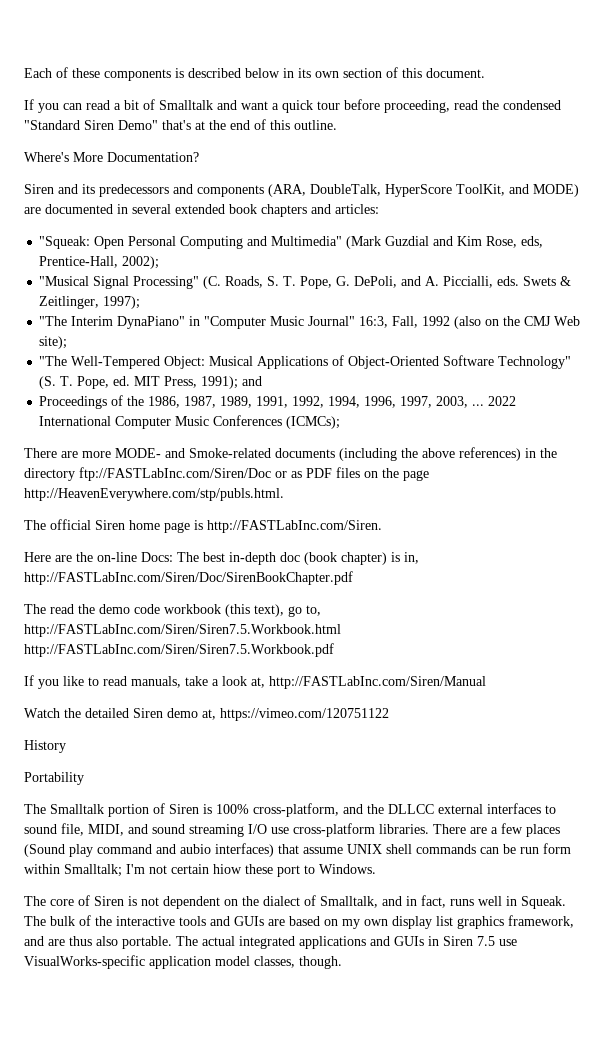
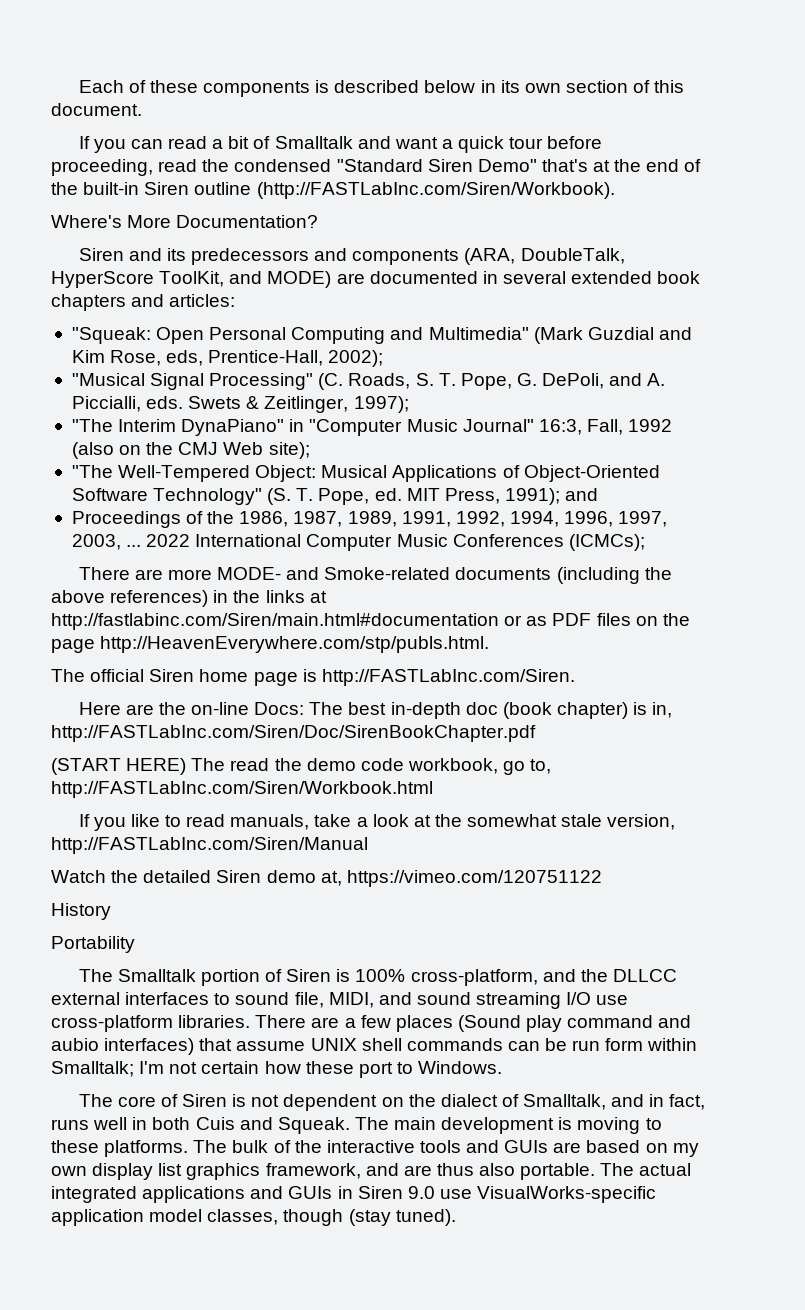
[270,120,337,130] this outline. -> [51,182,615,199] the built-in Siren outline (http://FASTLabInc.com/Siren/Workbook).
[24,467,271,481] directory ftp://FASTLabInc.com/Siren/Doc -> [265,590,327,603] [51,613,499,630] links at http://fastlabinc.com/Siren/main.html#documentation
(353, 578) none -> [51,758,187,775] (START HERE)
[164,604,321,617] [24,624,341,637] [24,643,334,657] workbook (this text), go to, http://FASTLabInc.com/Siren/Siren7.5.Workbook.html http://FASTLabInc.com/Siren/Siren7.5.Workbook.pdf -> [407,758,552,775] [51,781,433,798] workbook, go to, http://FASTLabInc.com/Siren/Workbook.html
[251,677,265,688] at, -> [413,814,676,830] at the somewhat stale version,
[213,864,242,874] hiow -> [264,1061,301,1074] how
[521,896,566,909] Squeak. -> [152,1117,662,1134] [51,1140,189,1157] both Cuis and Squeak. The main development is moving to these platforms.
[477,936,495,946] 7.5 -> [407,1186,435,1199] 9.0
[299,956,342,969] though. -> [283,1209,456,1226] though (stay tuned).

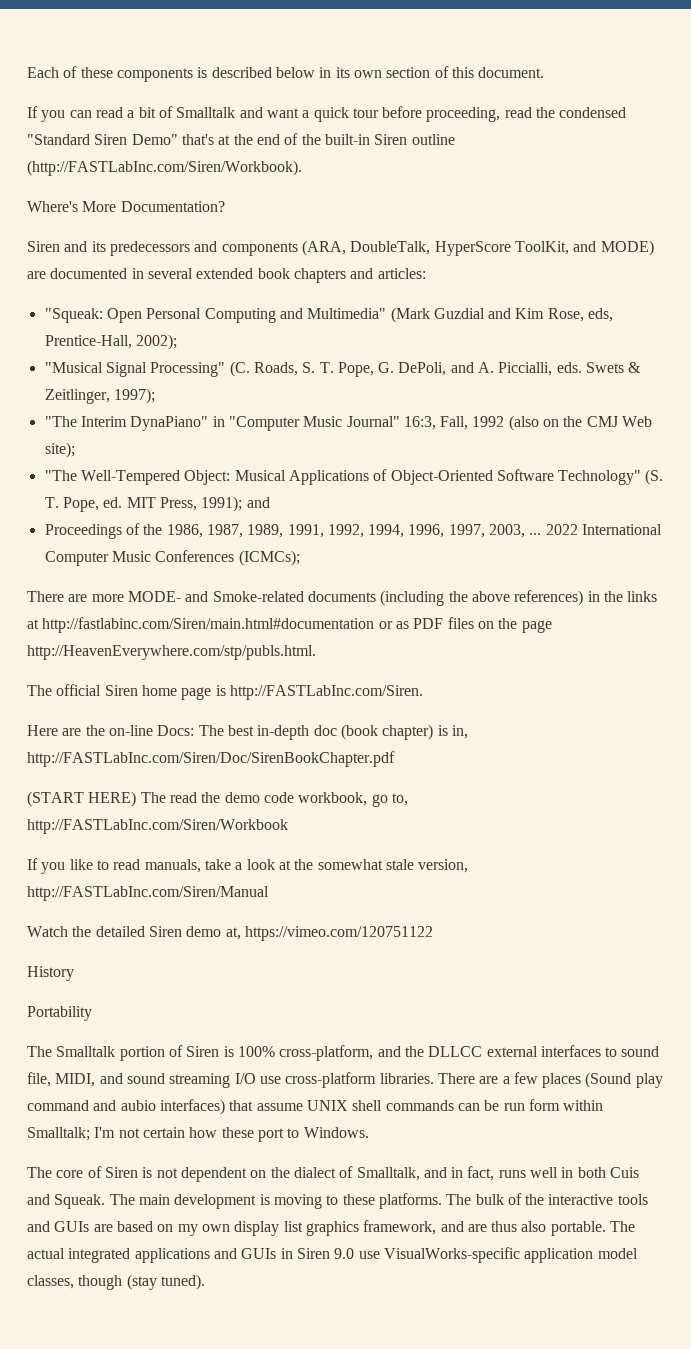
[51,781,433,798] http://FASTLabInc.com/Siren/Workbook.html -> [27,819,288,834] http://FASTLabInc.com/Siren/Workbook

